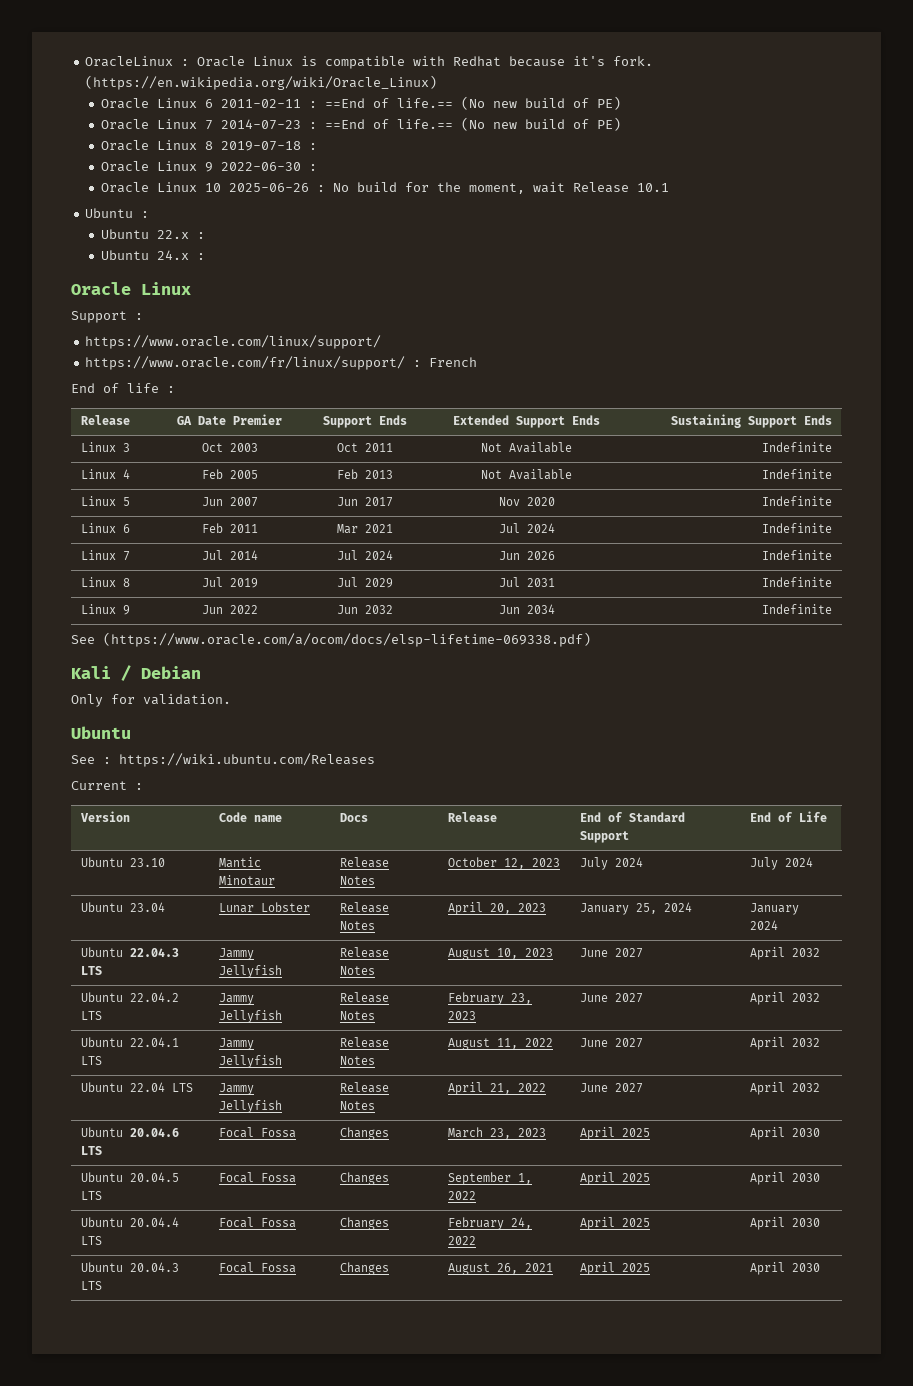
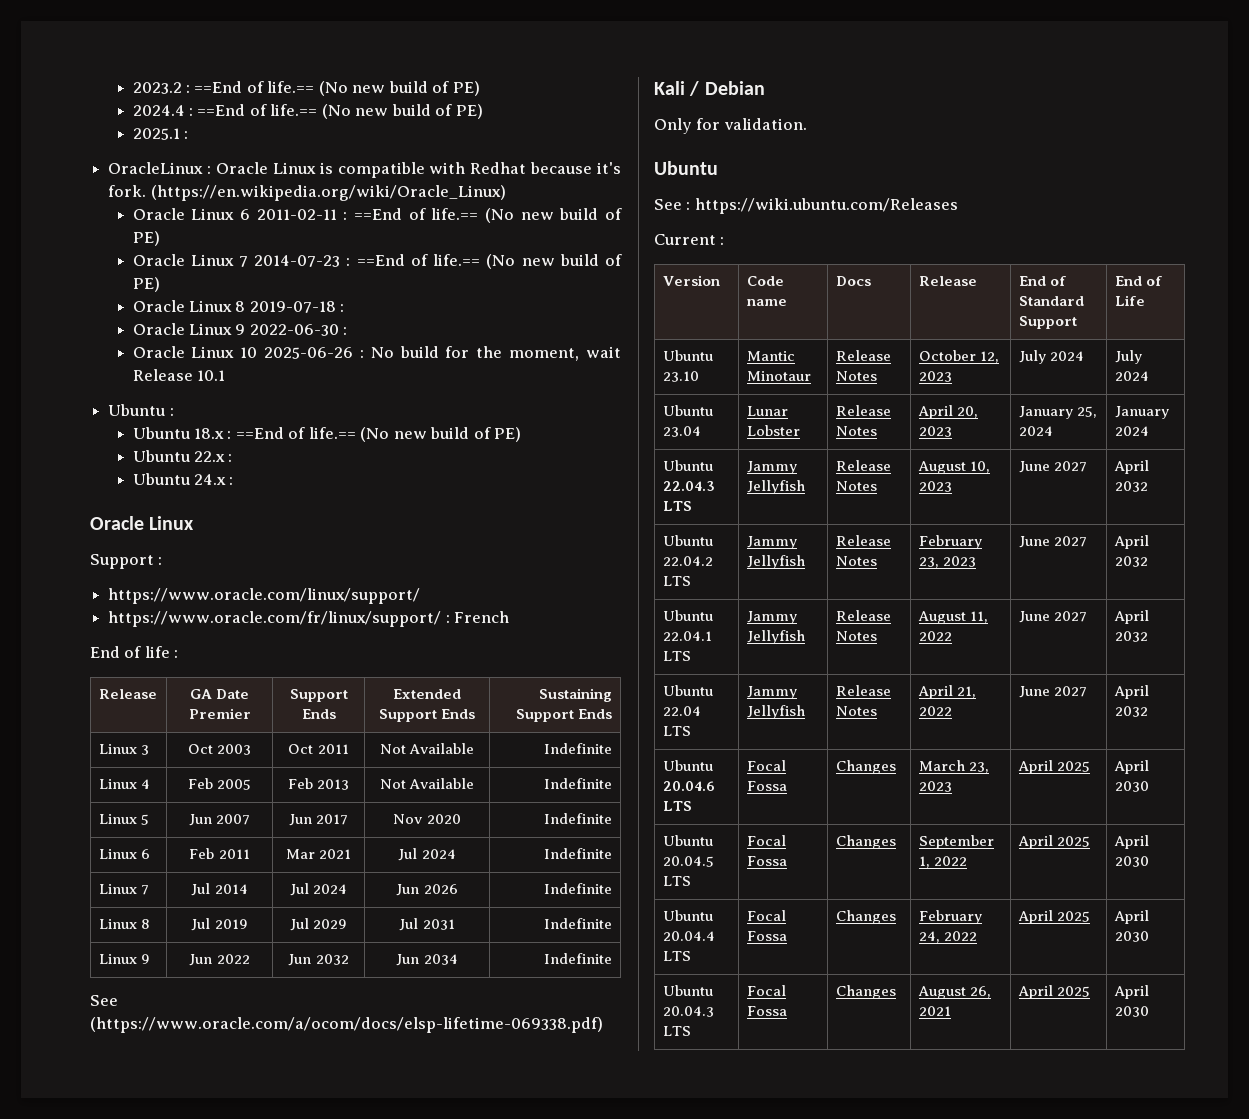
(85, 61) none -> [132,81,480,96] [132,104,483,119] [132,128,189,140] 2023.2 : ==End of life.== (No new build of PE) // 2024.4 : ==End of life.== (No new build of PE) // 2025.1 : //
(150, 214) none -> [132,427,522,442] // Ubuntu 18.x : ==End of life.== (No new build of PE)

